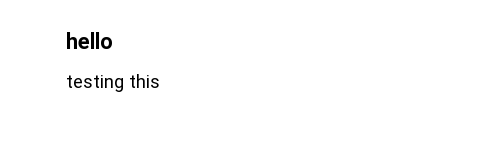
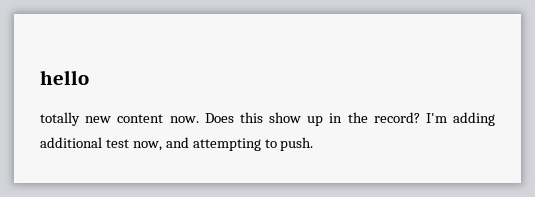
[66,74,160,92] testing this -> [40,112,496,126] [40,137,314,151] totally new content now. Does this show up in the record? I'm adding additional test now, and attempting to push.

